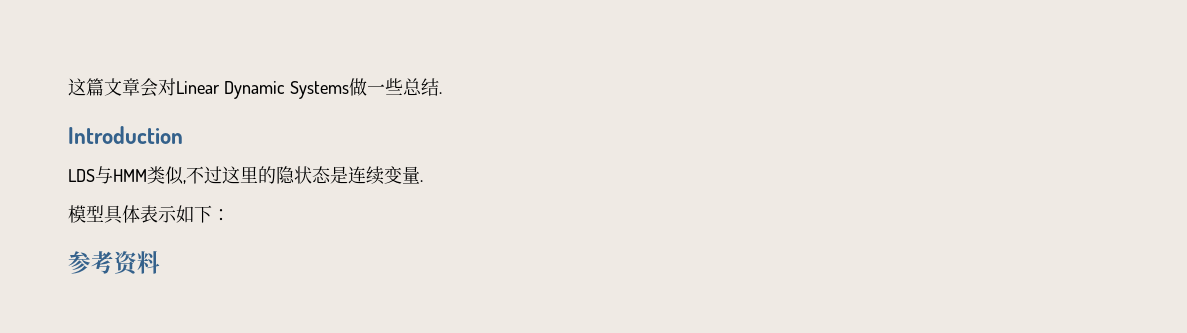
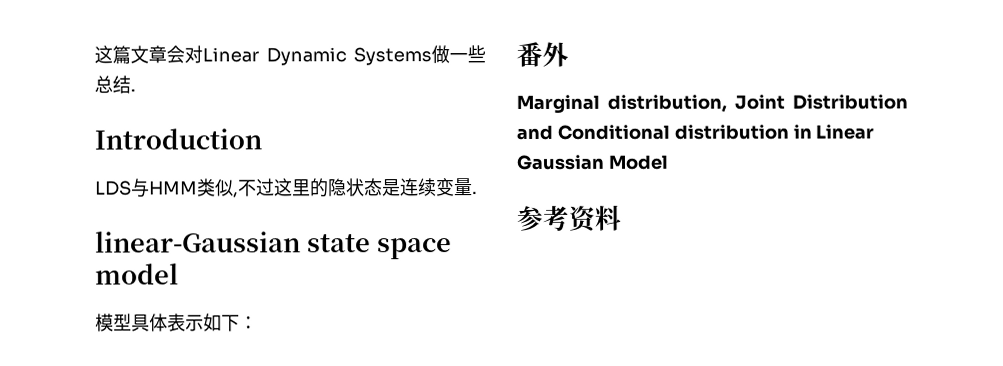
(423, 181) none -> [95,231,452,260] [95,263,179,285] // linear-Gaussian state space model
(230, 215) none -> [516,41,569,67] [516,94,908,113] [516,124,875,140] [516,154,668,170] // 番外 // Marginal distribution, Joint Distribution and Conditional distribution in Linear Gaussian Model

